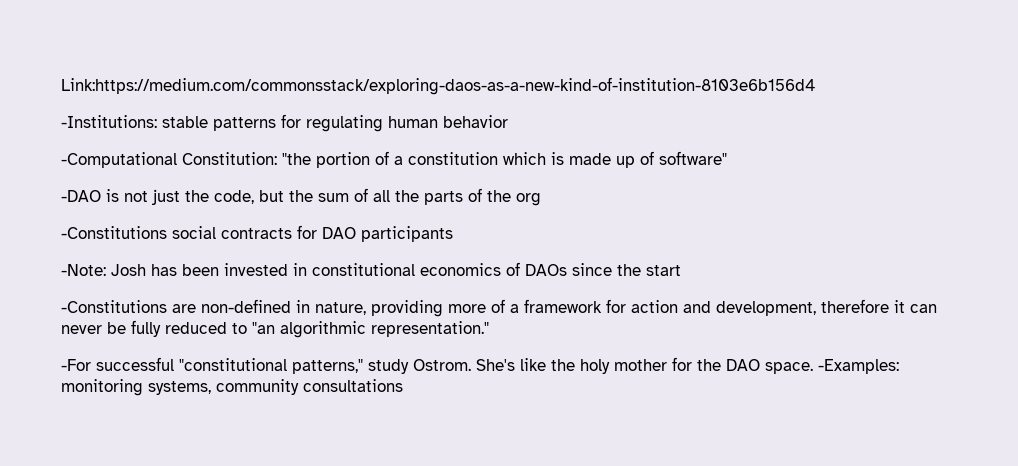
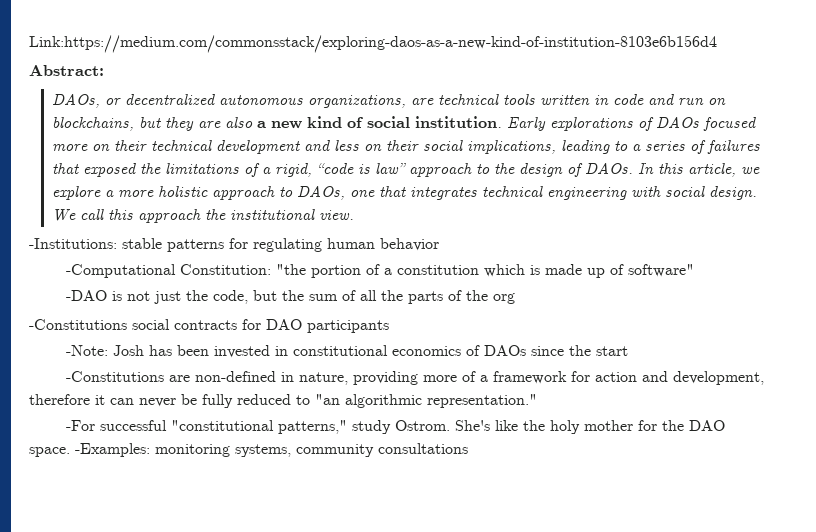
(815, 86) none -> [29,65,104,76] [52,93,727,108] [52,116,757,131] [52,140,761,154] [52,162,761,177] [52,185,758,200] [52,209,355,223] // Abstract: // DAOs, or decentralized autonomous organizations, are technical tools written in code and run on blockchains, but they are also a new kind of social institution. Early explorations of DAOs focused more on their technical development and less on their social implications, leading to a series of failures that exposed the limitations of a rigid, “code is law” approach to the design of DAOs. In this article, we explore a more holistic approach to DAOs, one that integrates technical engineering with social design. We call this approach the institutional view.

